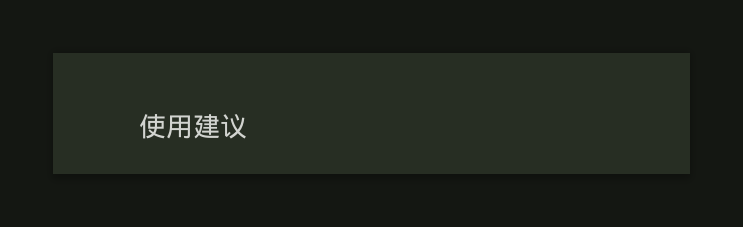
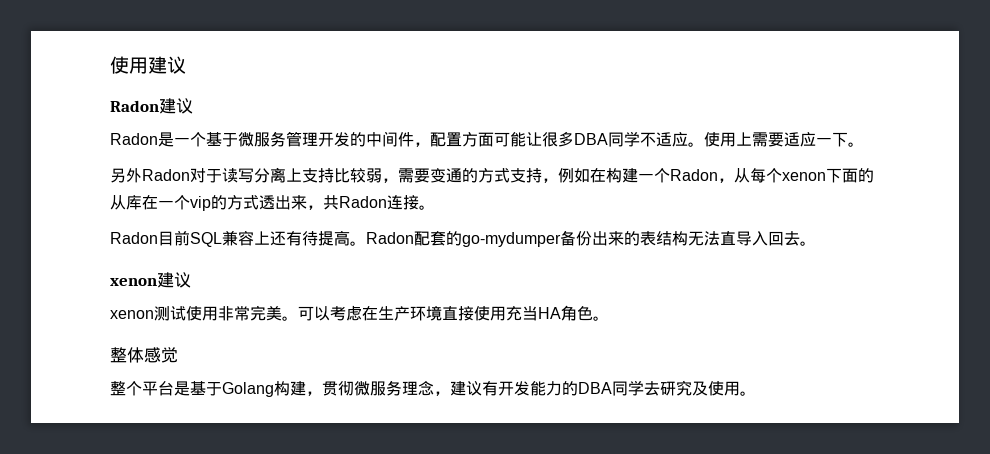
(247, 126) none -> [110,98,193,114] [110,131,864,147] [110,167,874,183] [110,195,435,211] [110,230,816,247] [110,272,191,288] [110,305,609,321] [110,347,178,363] [110,380,756,397] // Radon建议 // Radon是一个基于微服务管理开发的中间件，配置方面可能让很多DBA同学不适应。使用上需要适应一下。 // 另外Radon对于读写分离上支持比较弱，需要变通的方式支持，例如在构建一个Radon，从每个xenon下面的从库在一个vip的方式透出来，共Radon连接。 // Radon目前SQL兼容上还有待提高。Radon配套的go-mydumper备份出来的表结构无法直导入回去。 // xenon建议 // xenon测试使用非常完美。可以考虑在生产环境直接使用充当HA角色。 // 整体感觉 // 整个平台是基于Golang构建，贯彻微服务理念，建议有开发能力的DBA同学去研究及使用。

